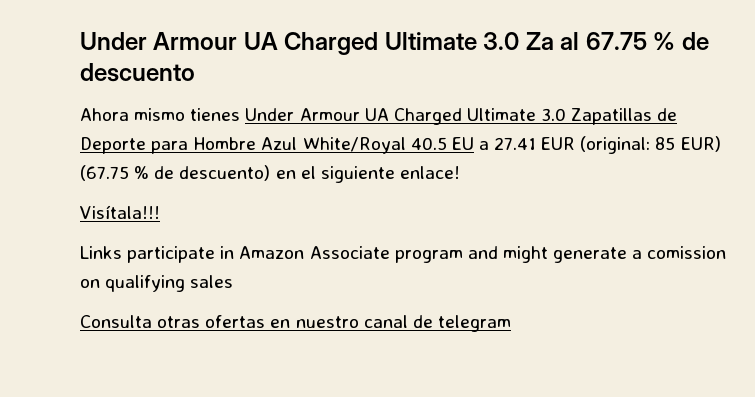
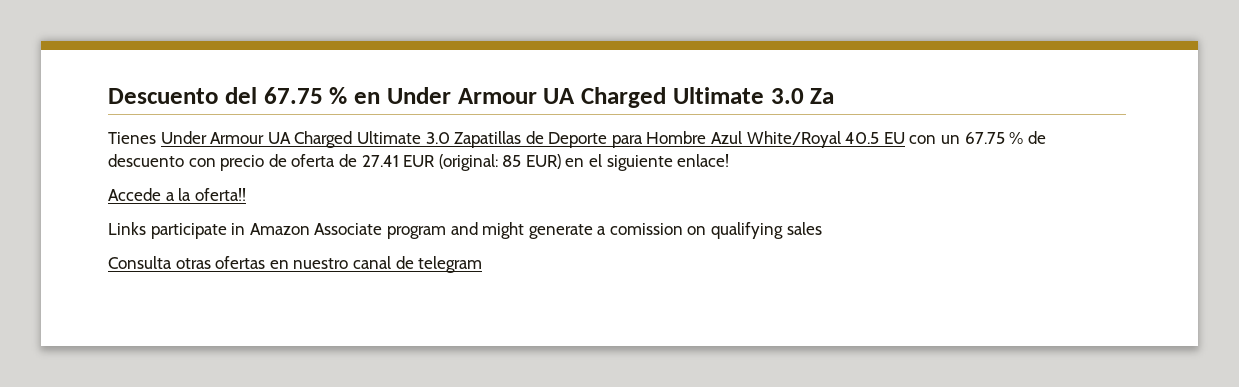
(80, 41) none -> [108,87,380,104] Descuento del 67.75 % en
[560,32,709,50] [80,63,195,82] [80,108,241,121] al 67.75 % de descuento // Ahora mismo tienes -> [108,132,156,144] // Tienes
[478,141,489,150] a -> [909,131,1046,144] [108,154,357,171] con un 67.75 % de descuento con precio de oferta de
[80,165,271,181] (67.75 % de descuento) -> (561, 161) none
[80,205,160,219] Visítala!!! -> [108,188,246,201] Accede a la oferta!!

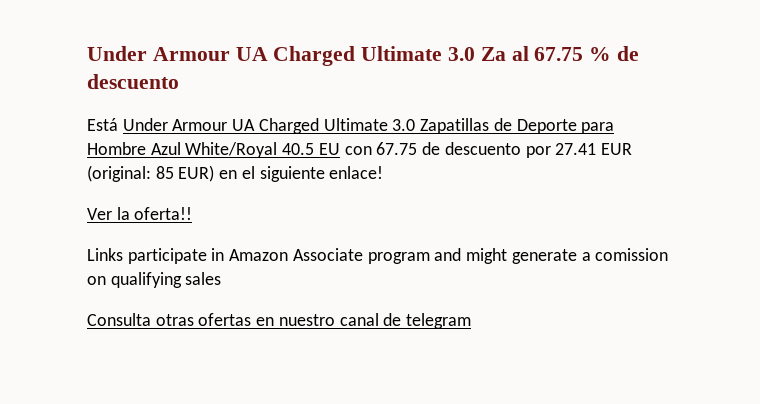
[108,87,380,104] Descuento del 67.75 % en -> (87, 53) none
[108,132,156,144] // Tienes -> [511,46,640,61] [87,74,179,89] [87,118,118,131] al 67.75 % de descuento // Está
[941,131,1046,144] [108,154,357,171] un 67.75 % de descuento con precio de oferta de -> [376,142,551,158] 67.75 de descuento por
[108,188,175,201] Accede a -> [87,208,112,220] Ver

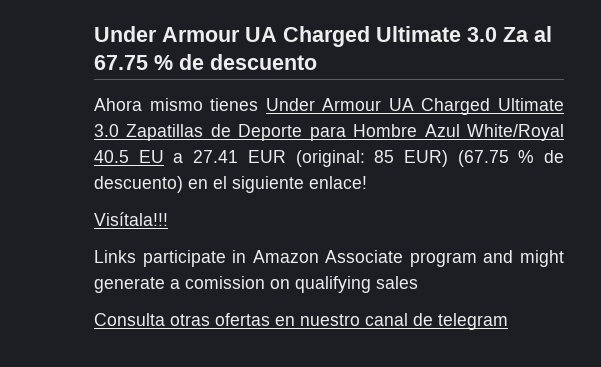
[87,118,118,131] Está -> [94,98,259,111] Ahora mismo tienes
[344,142,551,158] con 67.75 de descuento por -> [173,153,184,163] a
(215, 173) none -> [457,150,564,167] [94,176,183,193] (67.75 % de descuento)
[87,207,193,220] Ver la oferta!! -> [94,212,168,226] Visítala!!!

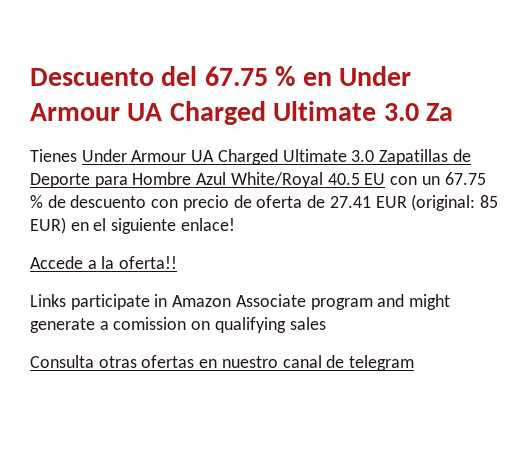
(94, 34) none -> [30,66,332,86] Descuento del 67.75 % en
[534,26,552,42] [94,54,317,70] [94,98,259,111] al 67.75 % de descuento // Ahora mismo tienes -> [30,149,77,162] // Tienes
[173,153,184,163] a -> [390,172,486,185] [30,195,326,211] con un 67.75 % de descuento con precio de oferta de
[457,150,564,167] [94,176,183,193] (67.75 % de descuento) -> (66, 225) none
[94,212,168,226] Visítala!!! -> [30,256,178,269] Accede a la oferta!!

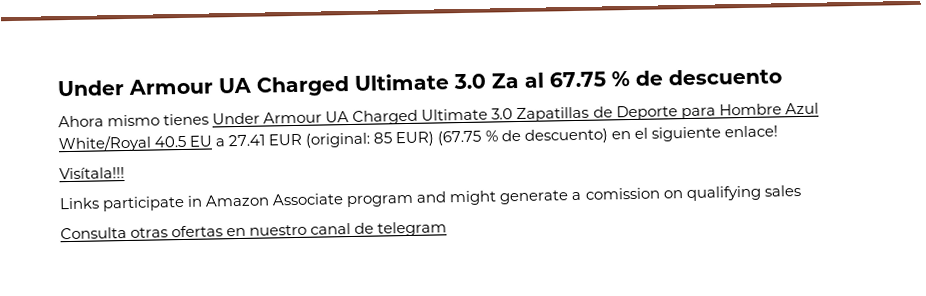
[30,66,332,86] Descuento del 67.75 % en -> (57, 88) none
[30,149,77,162] // Tienes -> [524,68,782,88] [58,113,210,128] al 67.75 % de descuento // Ahora mismo tienes
[390,172,486,185] [30,195,326,211] con un 67.75 % de descuento con precio de oferta de -> [215,138,226,147] a
(66, 225) none -> [437,128,608,146] (67.75 % de descuento)
[30,256,178,269] Accede a la oferta!! -> [59,167,125,180] Visítala!!!

